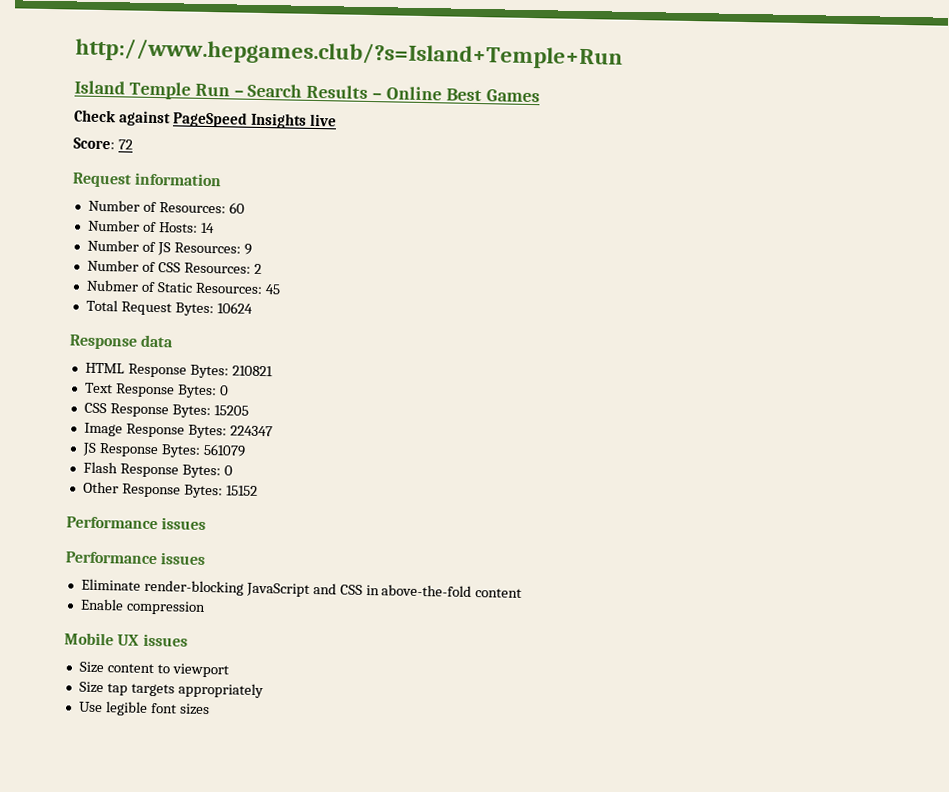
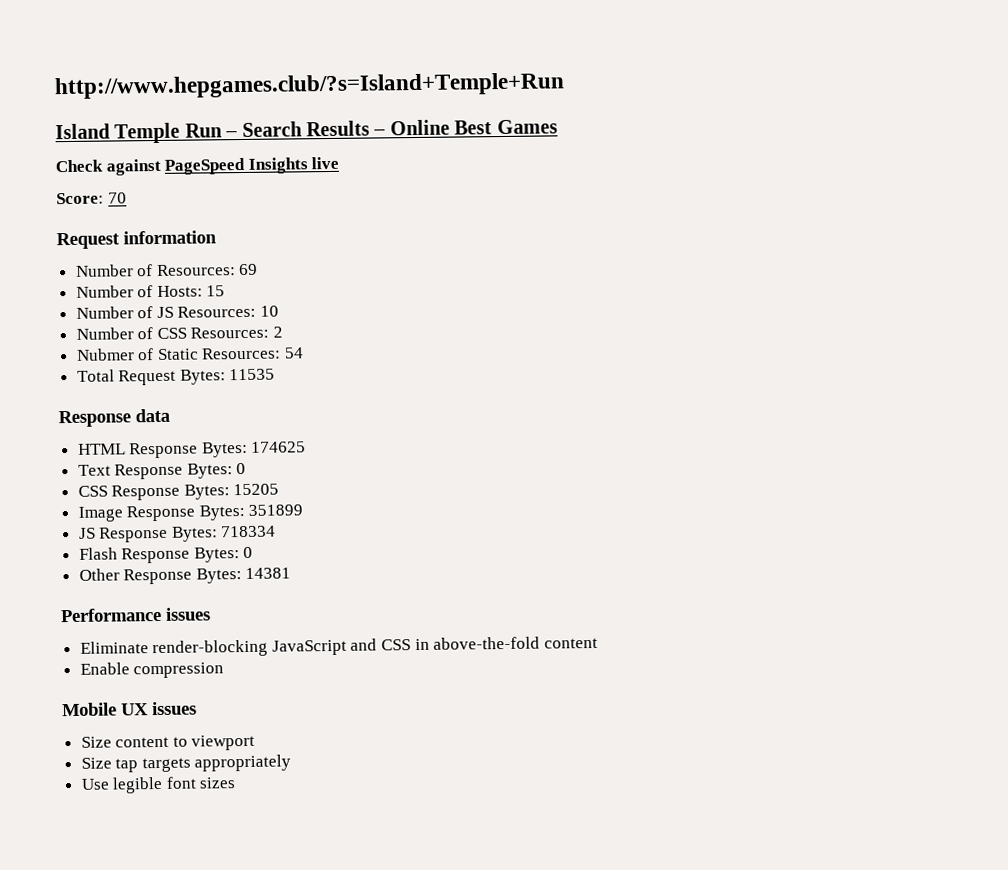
[117,139,133,150] 72 -> [107,192,127,204] 70
[228,202,245,214] 60 -> [239,263,259,276] 69
[199,222,215,234] 14 -> [206,285,226,297] 15
[243,243,252,255] 9 -> [260,305,280,317] 10
[264,284,281,295] 45 -> [284,347,305,359] 54
[216,302,253,314] 10624 -> [229,368,276,381] 11535
[231,365,273,377] 210821 -> [251,441,307,453] 174625
[229,425,273,437] 224347 -> [248,504,304,516] 351899
[202,443,246,457] 561079 -> [221,525,277,538] 718334
[225,485,258,496] [66,516,207,531] 15152 // Performance issues -> [245,567,292,579] 14381

